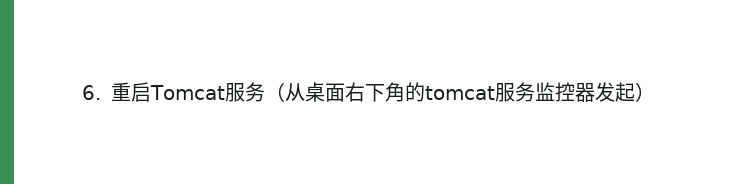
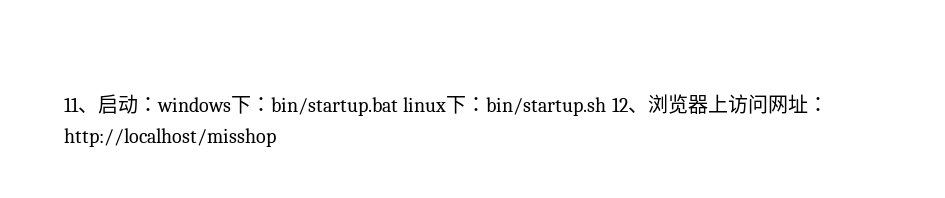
[82,82,655,102] 6.重启Tomcat服务（从桌面右下角的tomcat服务监控器发起） -> [64,94,828,116] [64,128,276,147] 11、启动：windows下：bin/startup.bat linux下：bin/startup.sh 12、浏览器上访问网址：http://localhost/misshop

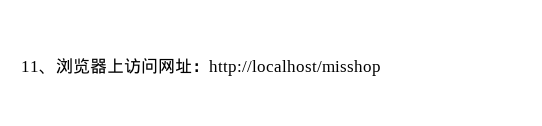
[98,94,648,116] 启动：windows下：bin/startup.bat linux下：bin/startup.sh 12、 -> (56, 71) none

